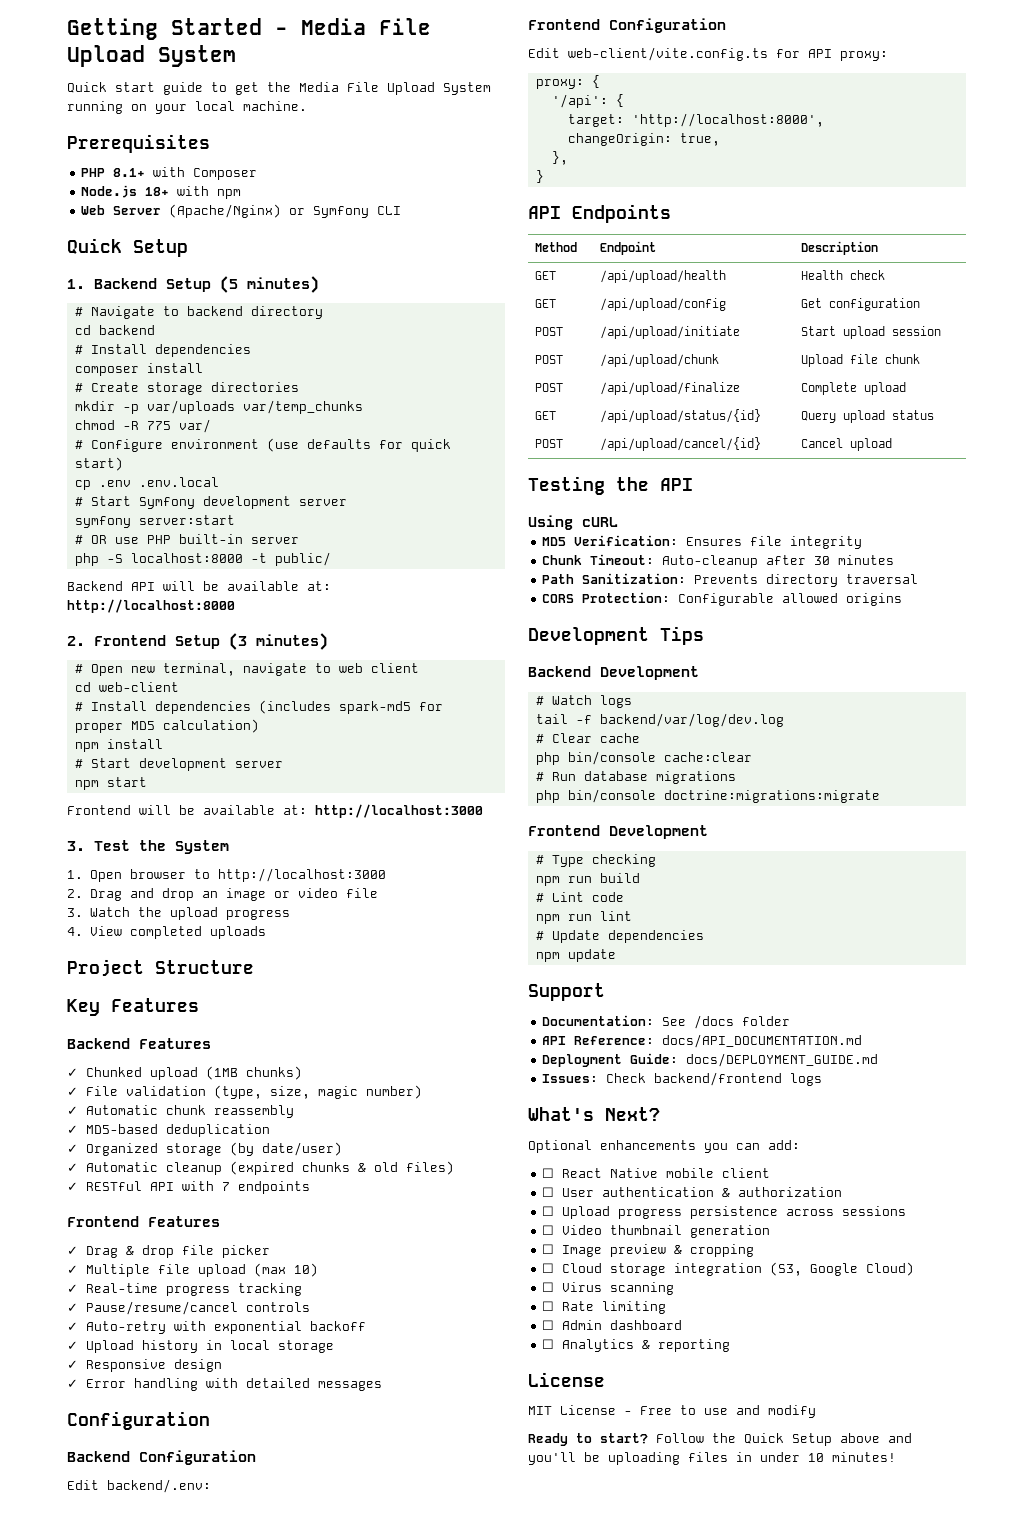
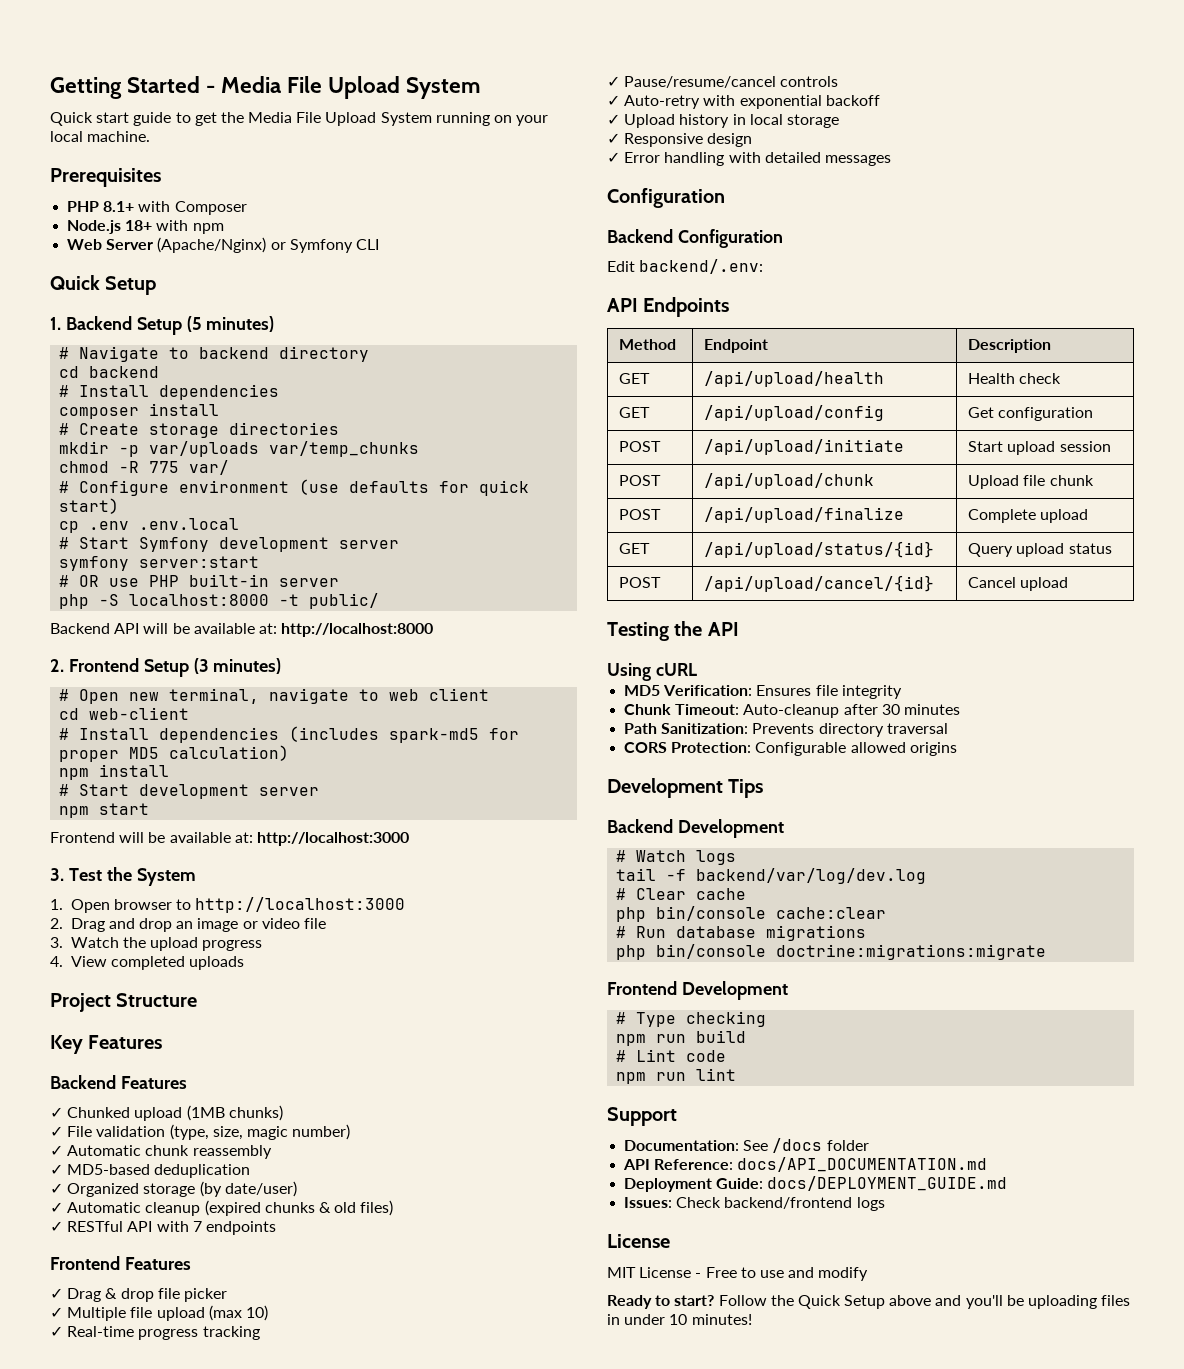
[528,18,726,33] [528,47,888,61] [535,75,600,89] [551,94,624,108] [567,113,824,127] [567,133,720,146] [551,151,568,165] [535,170,544,183] // Frontend Configuration // Edit web-client/vite.config.ts for API proxy: // proxy: { // '/api': { // target: 'http://localhost:8000', // changeOrigin: true, // }, // } -> (764, 266) none
[535,930,704,943] [535,949,616,962] // # Update dependencies // npm update -> (737, 1074) none
[528,1107,660,1122] [528,1140,800,1153] [542,1168,771,1178] [542,1187,843,1197] [542,1206,907,1219] [542,1225,771,1238] [542,1244,755,1257] [542,1262,915,1276] [542,1282,675,1295] [542,1301,667,1314] [542,1320,683,1330] [542,1339,731,1352] // What's Next? // Optional enhancements you can add: // ☐ React Native mobile client // ☐ User authentication & authorization // ☐ Upload progress persistence across sessions // ☐ Video thumbnail generation // ☐ Image preview & cropping // ☐ Cloud storage integration (S3, Google Cloud) // ☐ Virus scanning // ☐ Rate limiting // ☐ Admin dashboard // ☐ Analytics & reporting -> (885, 1204) none

